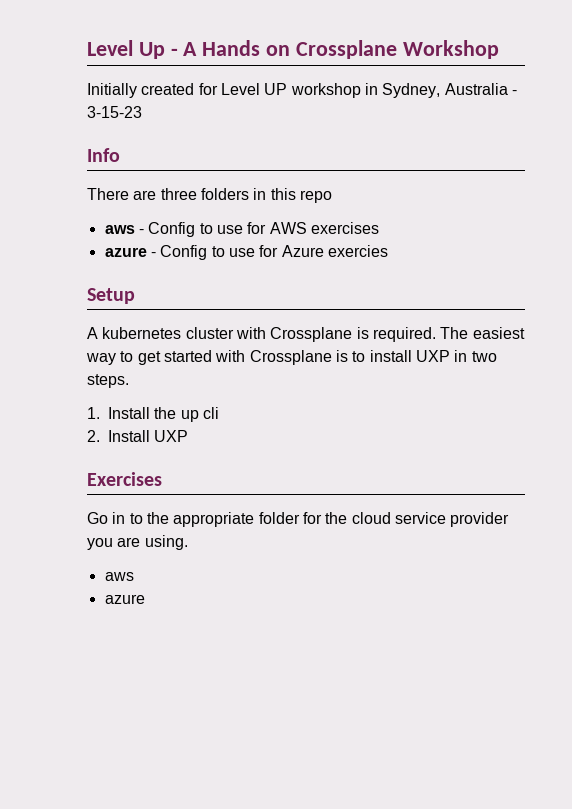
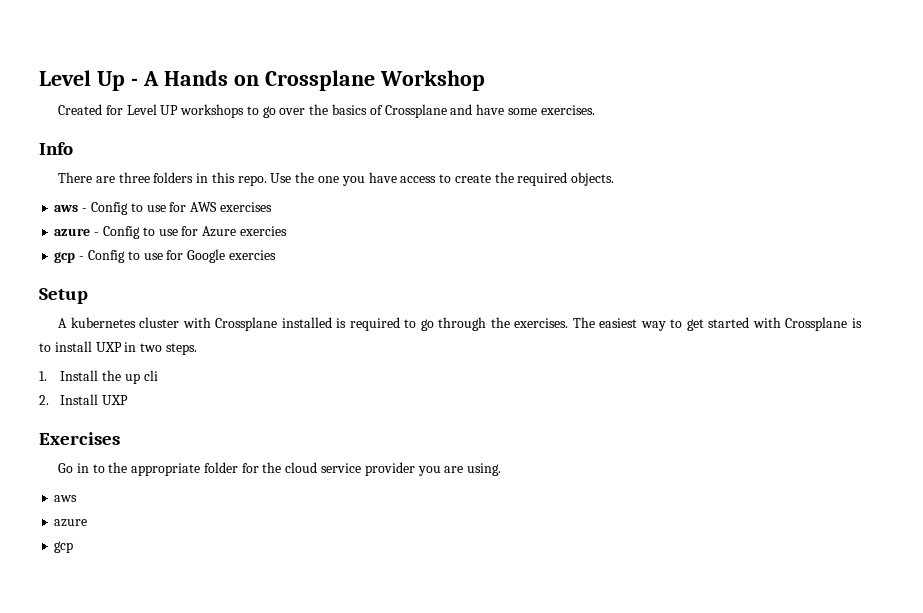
[87,83,195,98] Initially created -> [57,104,102,115] Created
[290,83,517,98] [87,106,142,118] workshop in Sydney, Australia - 3-15-23 -> [180,104,595,118] workshops to go over the basics of Crossplane and have some exercises.
[299,190,332,203] repo -> [237,172,615,186] repo. Use the one you have access to create the required objects.
(388, 251) none -> [54,249,276,263] // gcp - Config to use for Google exercies
[356,327,436,342] is required. -> [281,317,569,331] installed is required to go through the exercises.
(145, 599) none -> [54,541,74,553] // gcp

